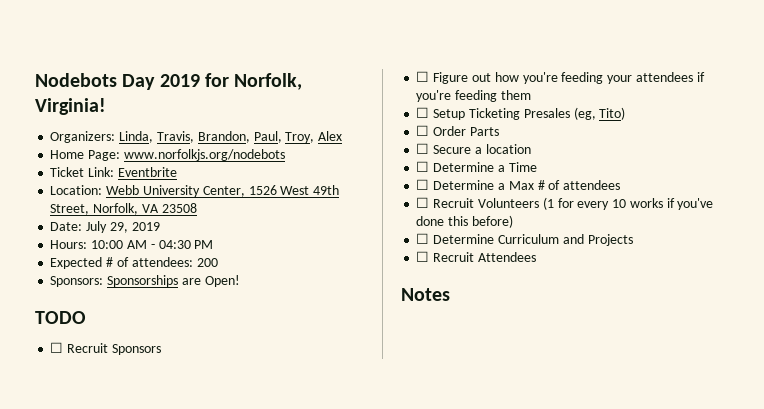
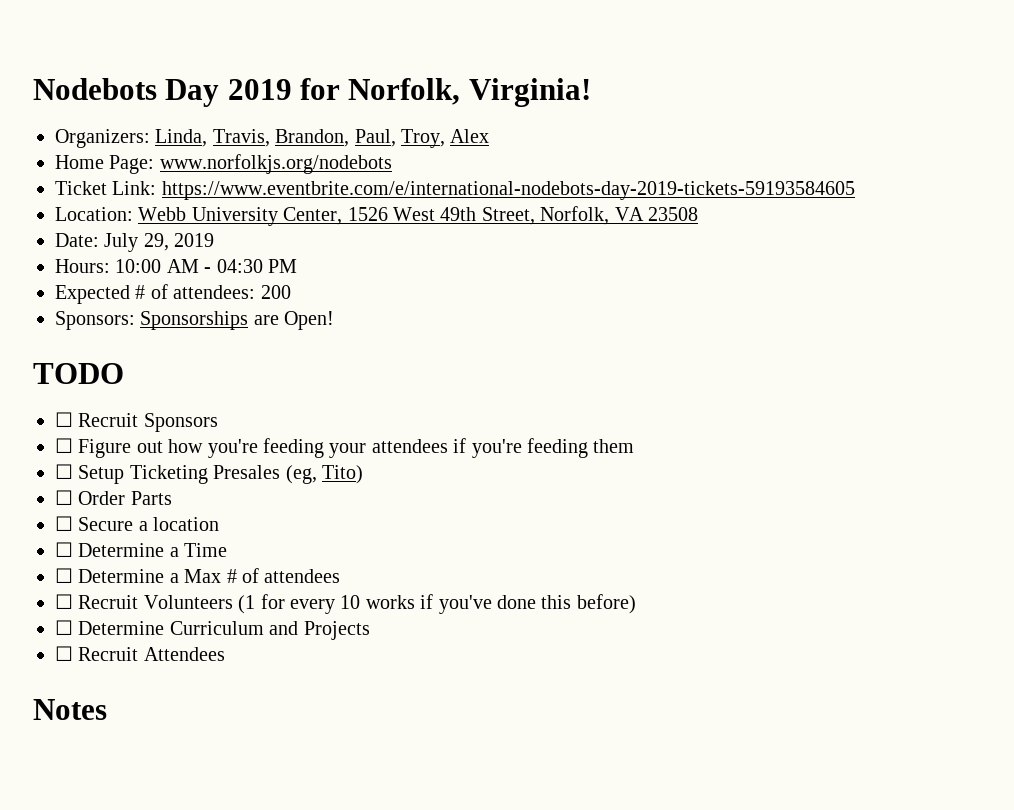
[117,167,177,177] Eventbrite -> [161,181,855,200] https://www.eventbrite.com/e/international-nodebots-day-2019-tickets-59193584605

